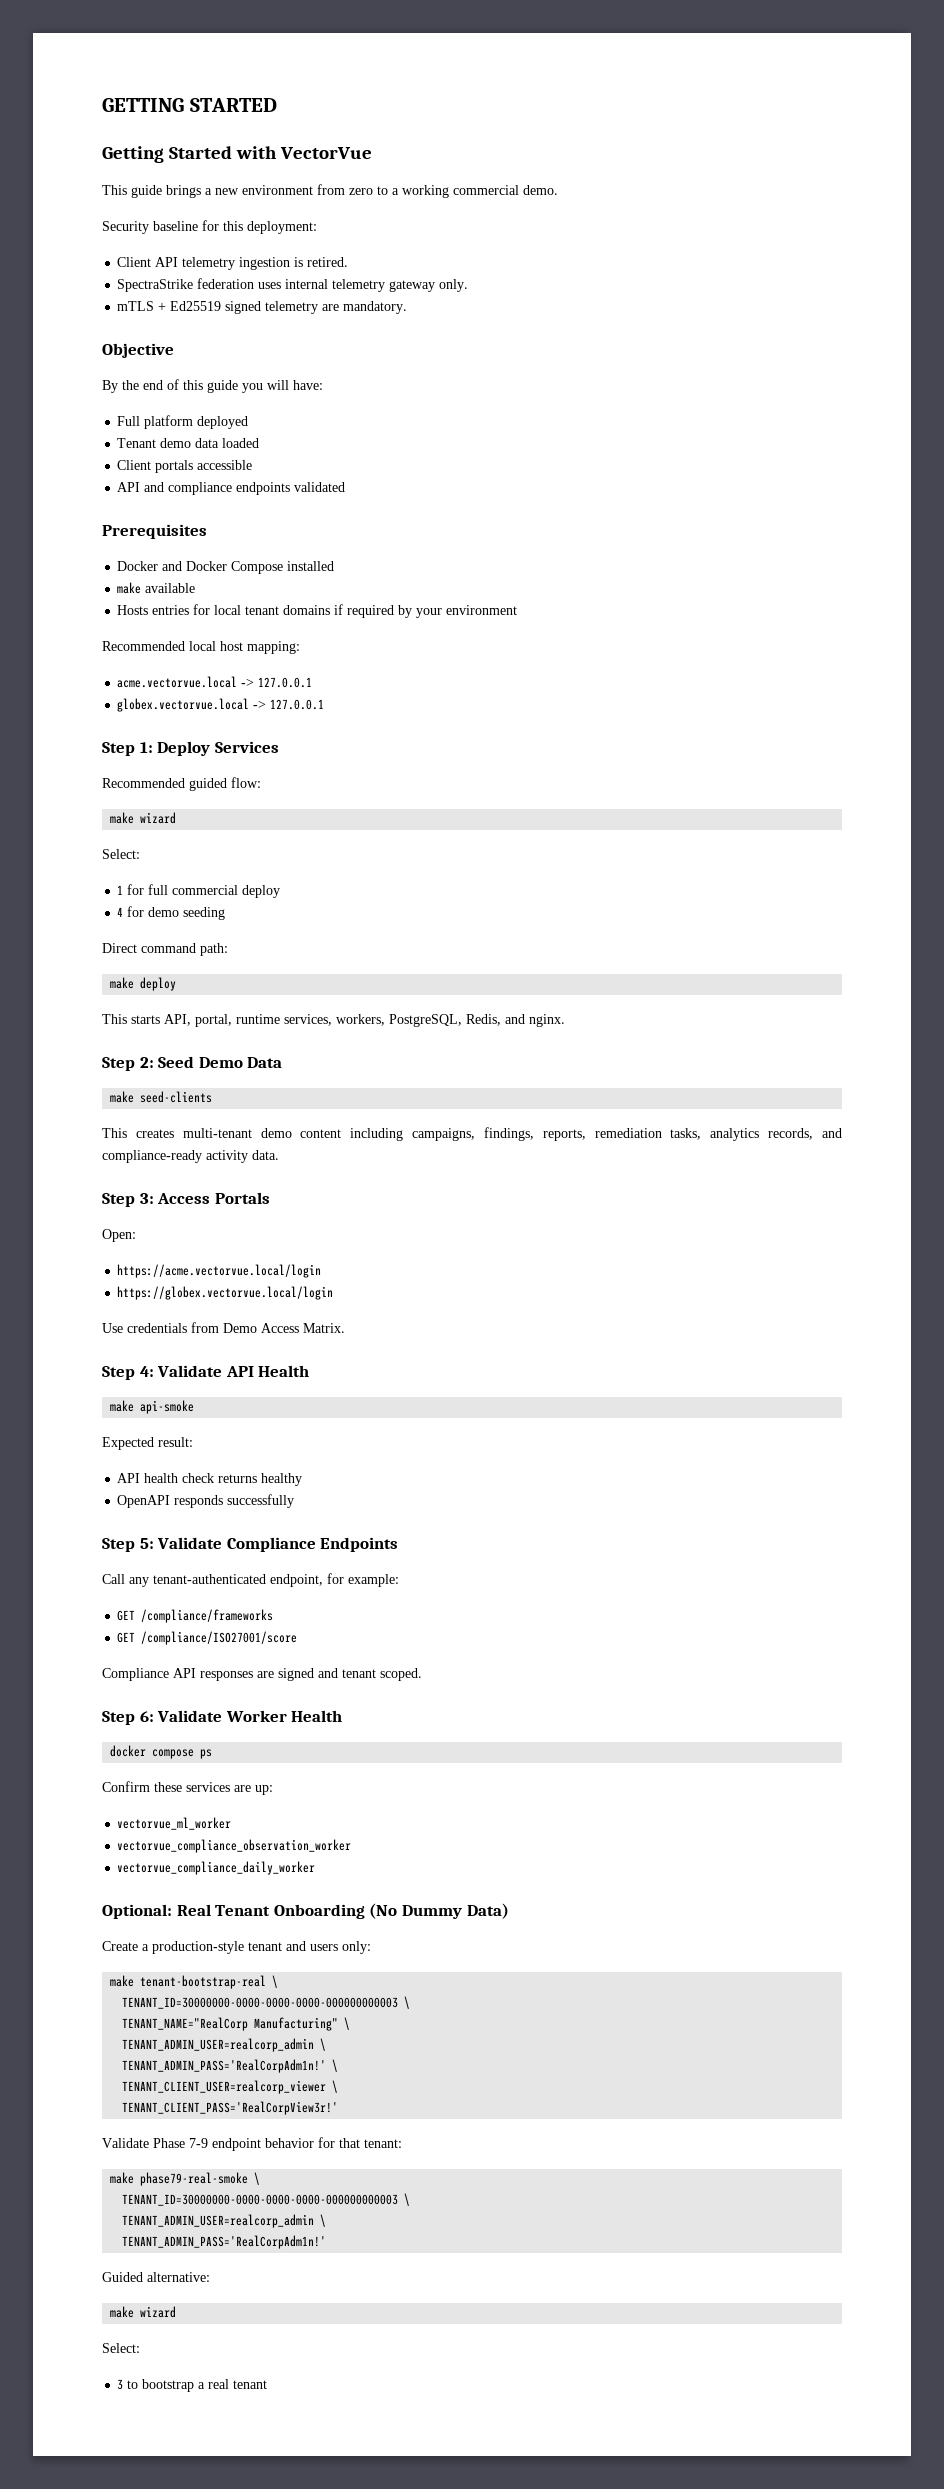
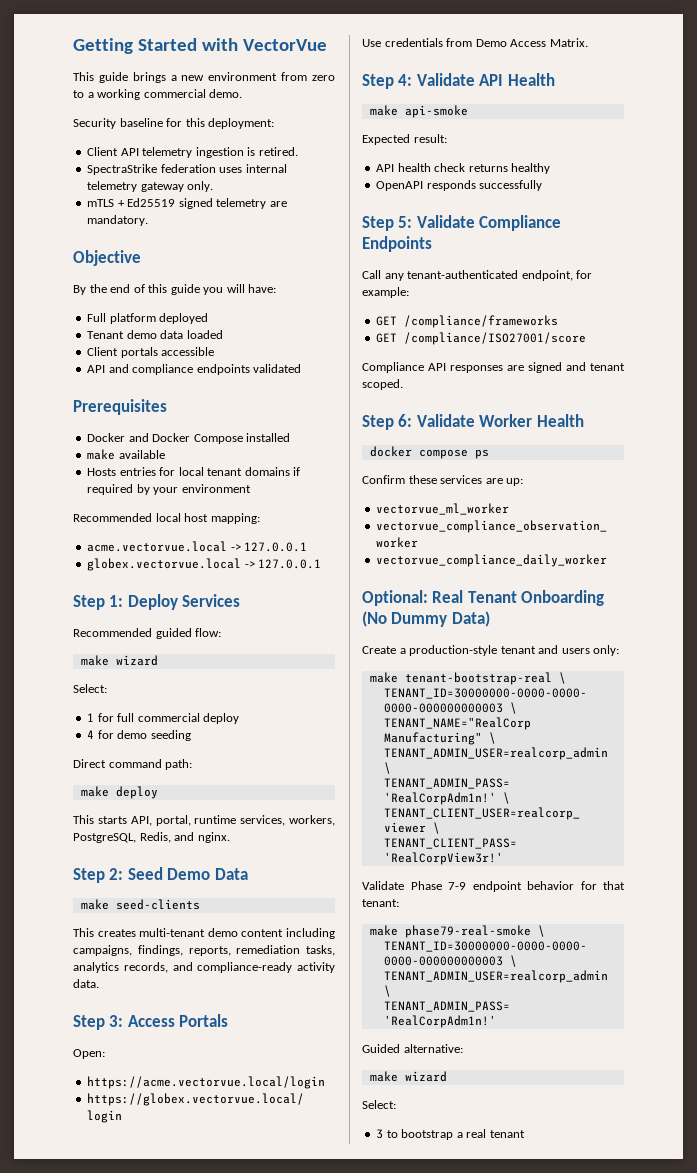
[102,98,277,112] GETTING STARTED // -> (73, 46) none

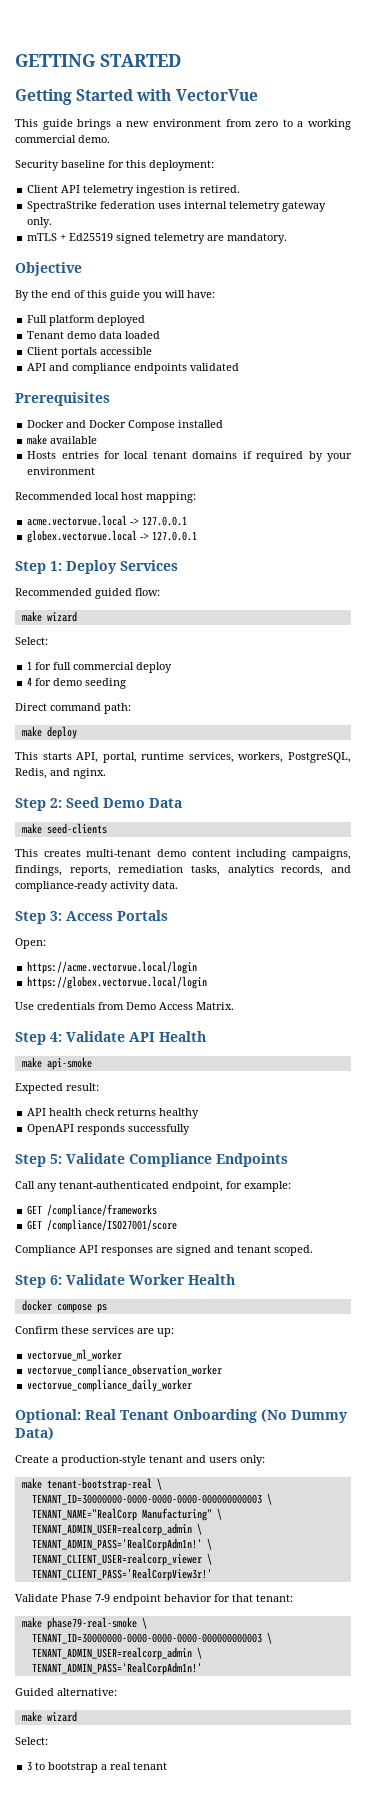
(73, 46) none -> [15,54,181,67] GETTING STARTED //

